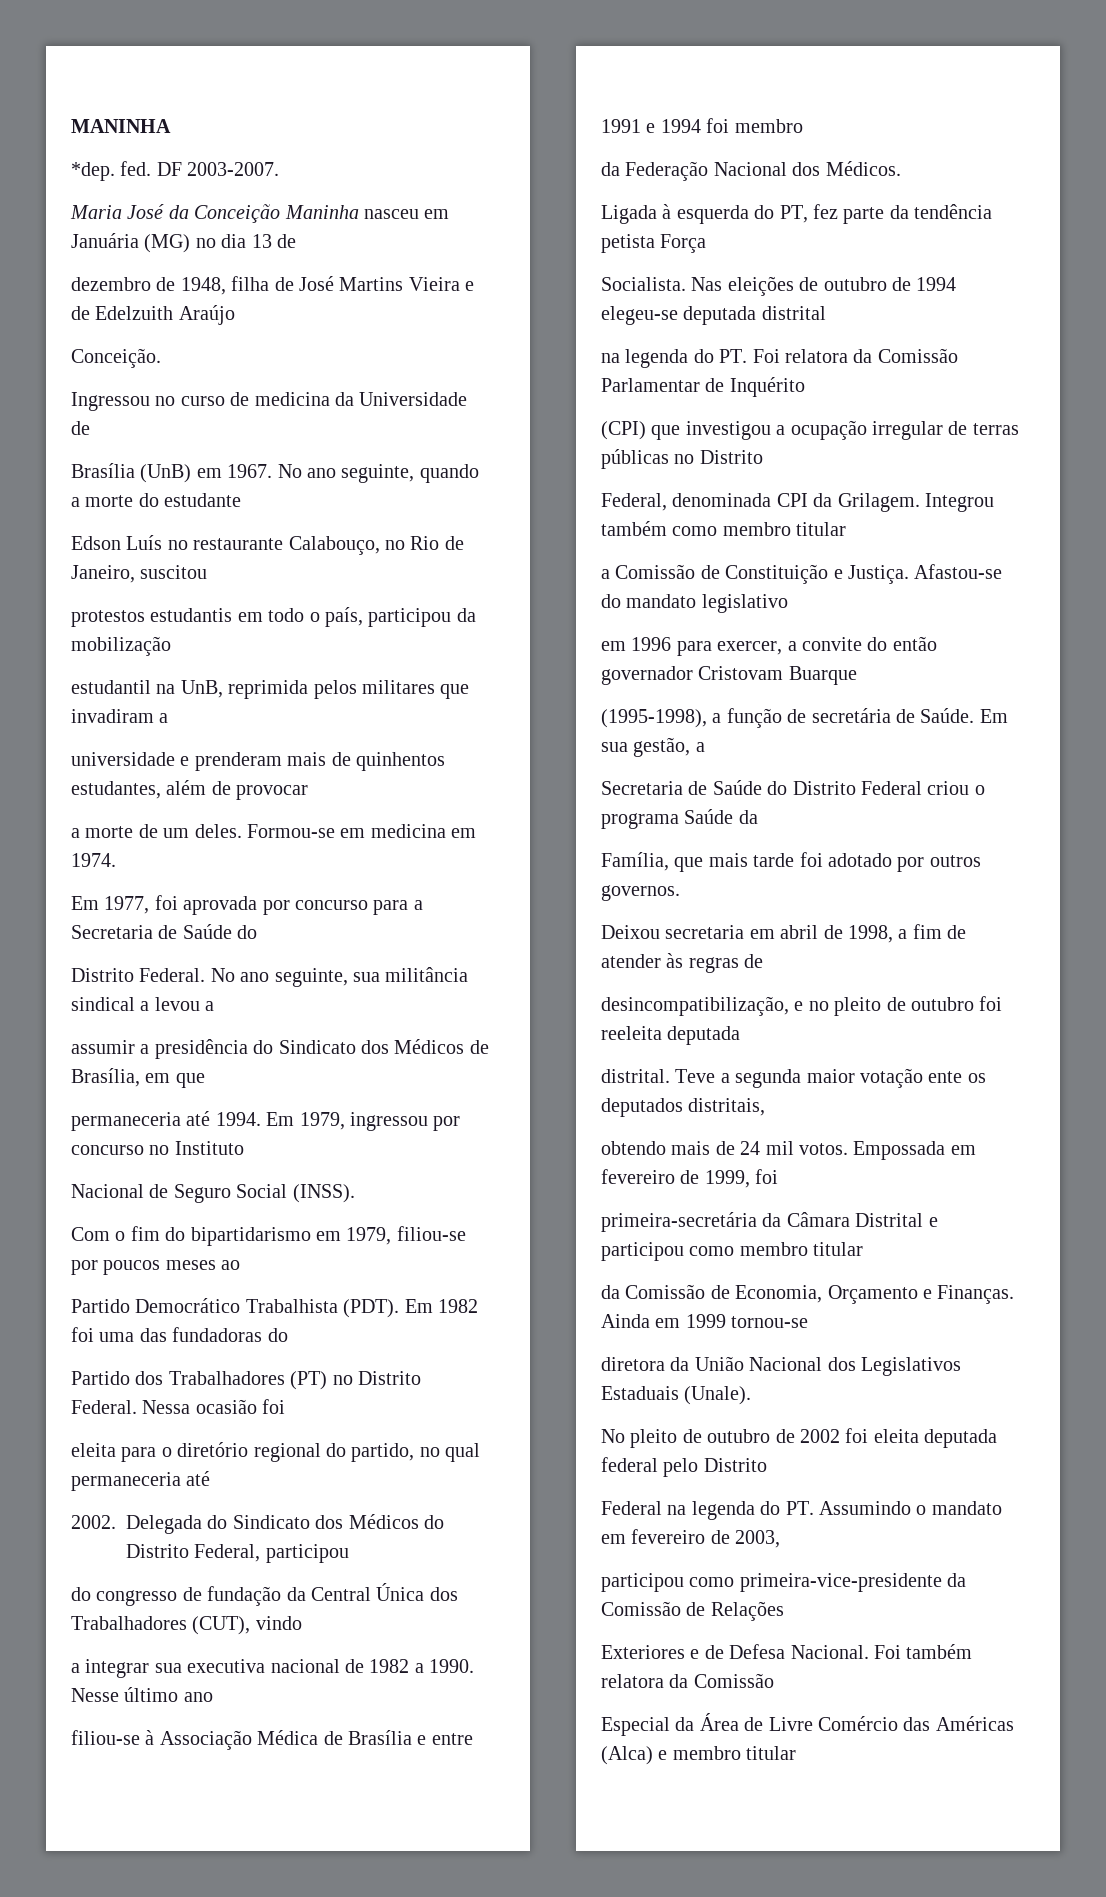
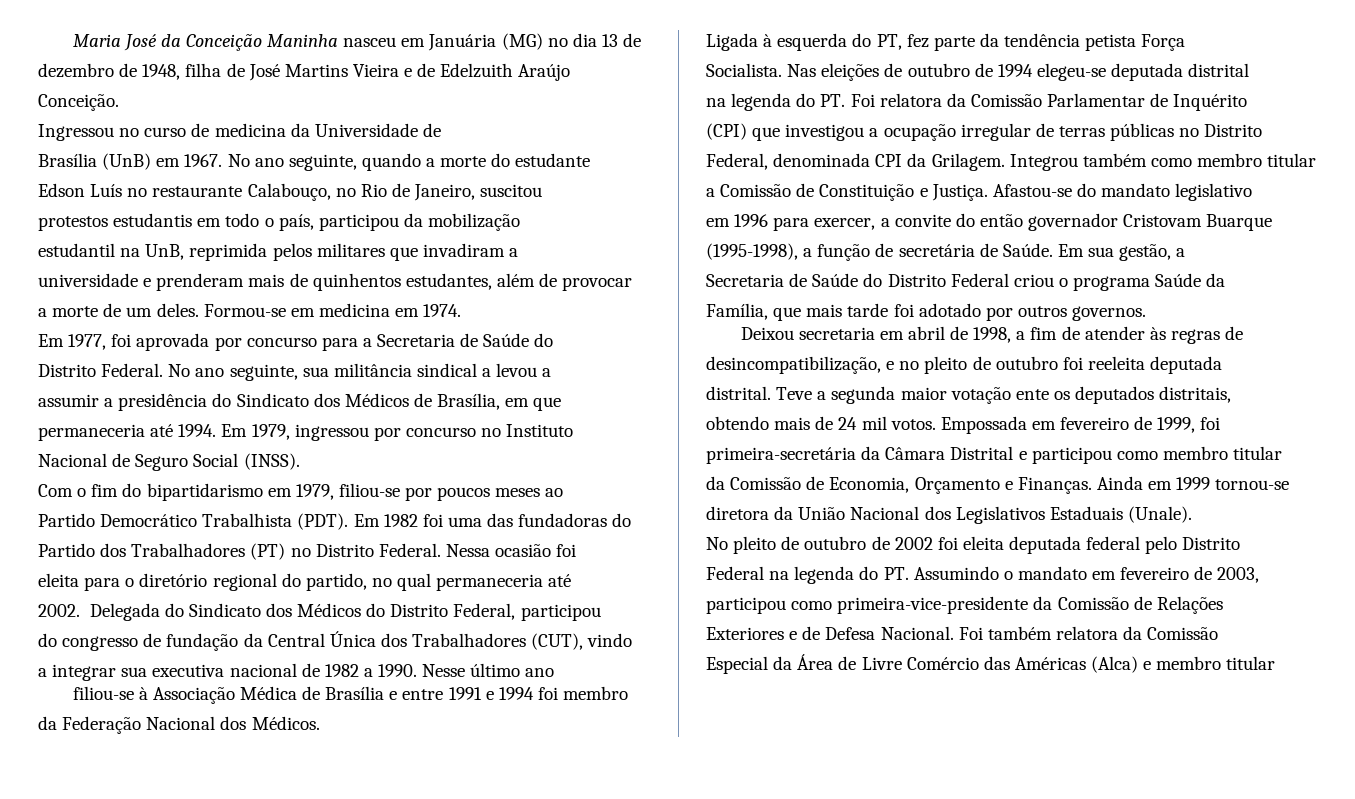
[71,119,171,133] [71,161,280,181] MANINHA // *dep. fed. DF 2003-2007. // -> (72, 40) none

